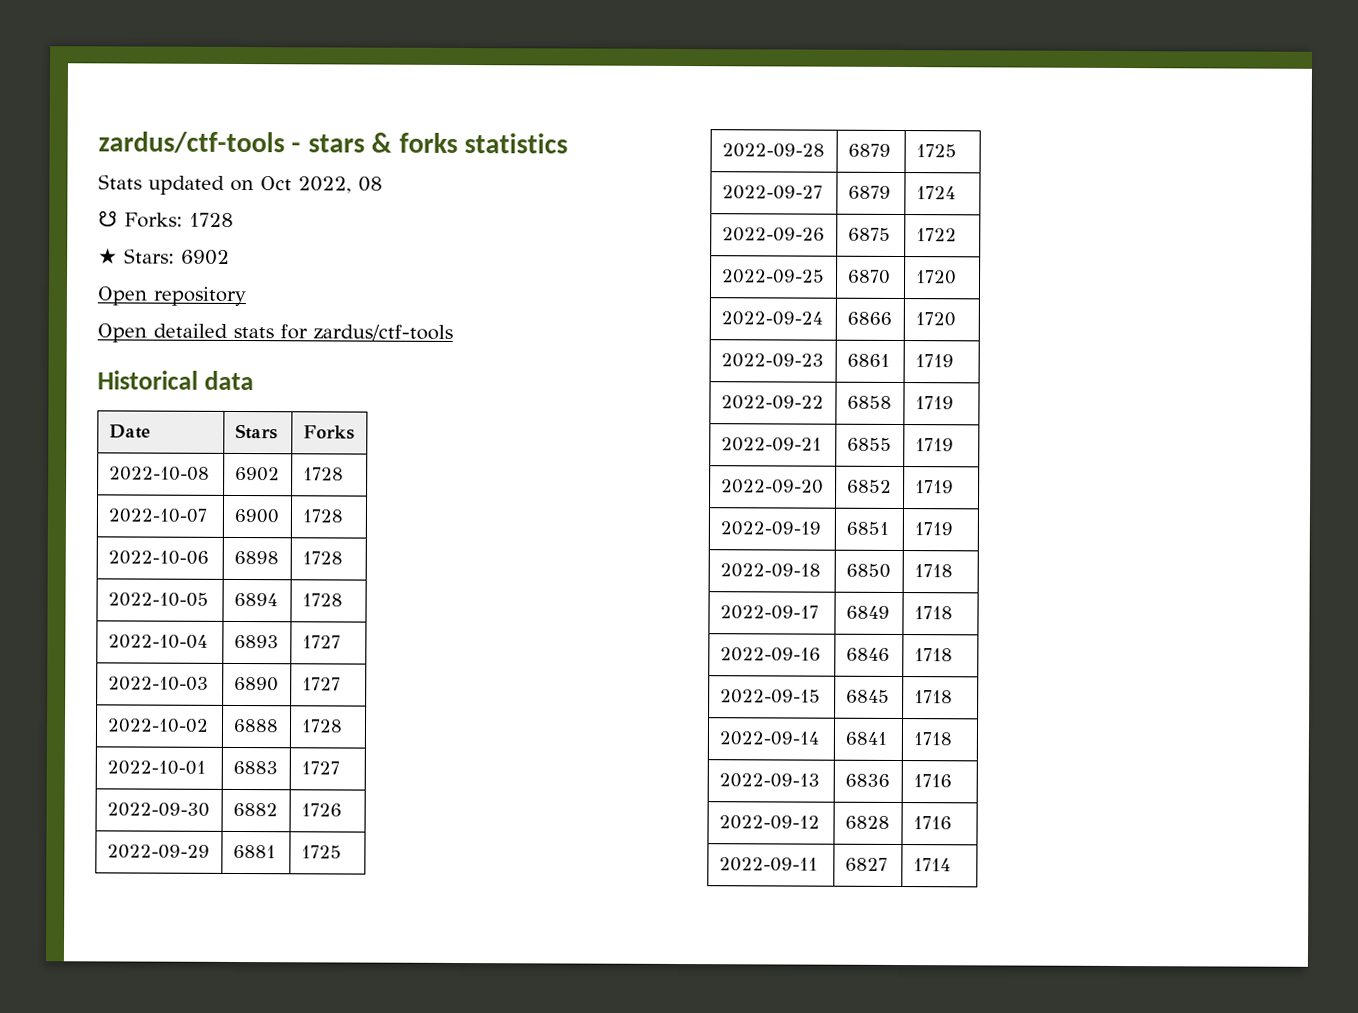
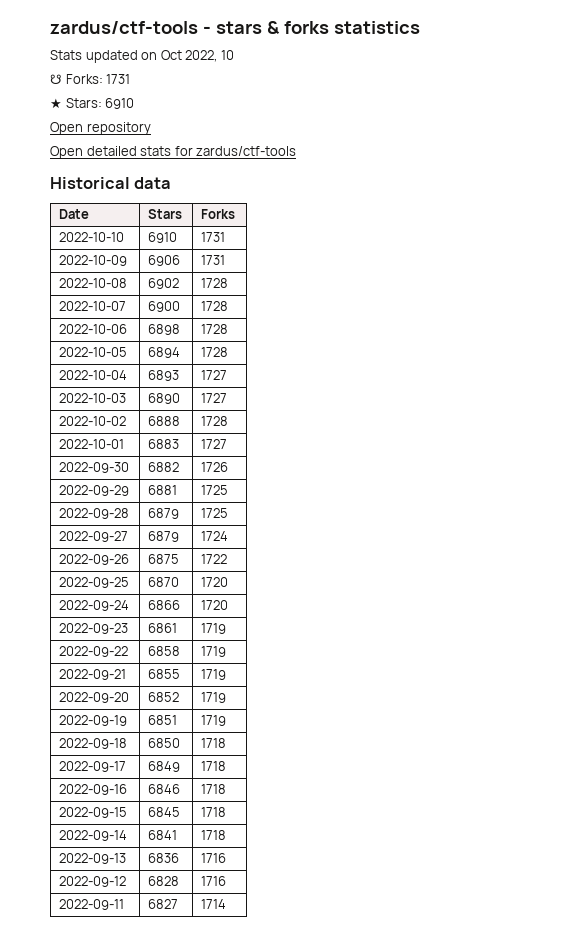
[358,176,383,192] 08 -> [220,50,234,60] 10
[189,212,234,227] 1728 -> [106,74,131,84] 1731
[181,249,230,265] 6902 -> [105,98,135,109] 6910
(355, 432) none -> [59,232,125,242] [148,232,178,243] [201,232,226,242] [59,255,128,266] [148,255,181,266] [201,255,226,265] // 2022-10-10 | 6910 | 1731 // 2022-10-09 | 6906 | 1731

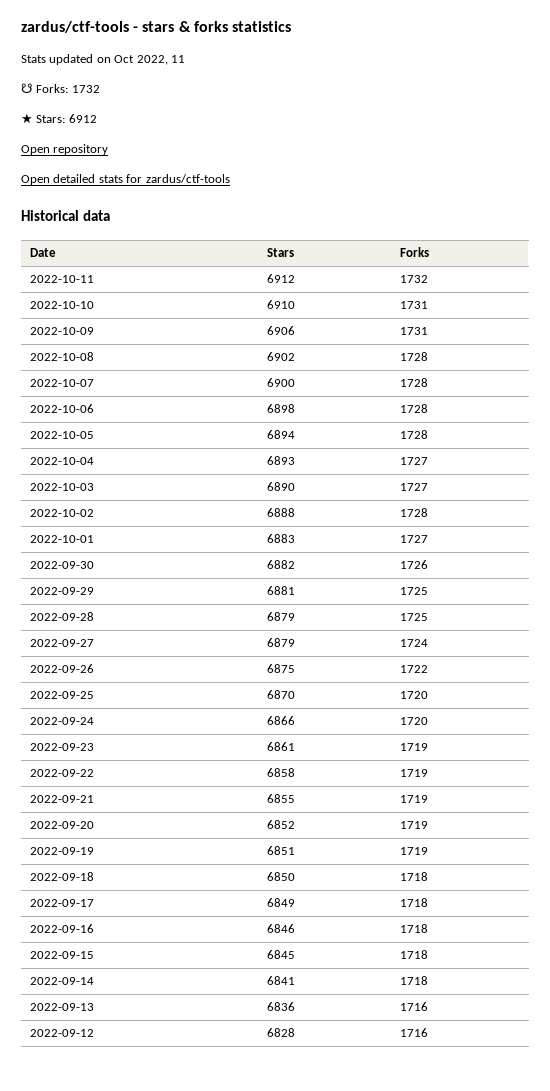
[220,50,234,60] 10 -> [170,55,185,63] 11
[106,74,131,84] 1731 -> [71,85,100,93] 1732
[105,98,135,109] 6910 -> [68,114,97,123] 6912
(236, 214) none -> [29,275,94,283] [266,274,295,283] [399,275,428,283] // 2022-10-11 | 6912 | 1732
[59,899,125,910] [148,899,179,909] [201,899,227,909] // 2022-09-11 | 6827 | 1714 -> (428, 1032) none

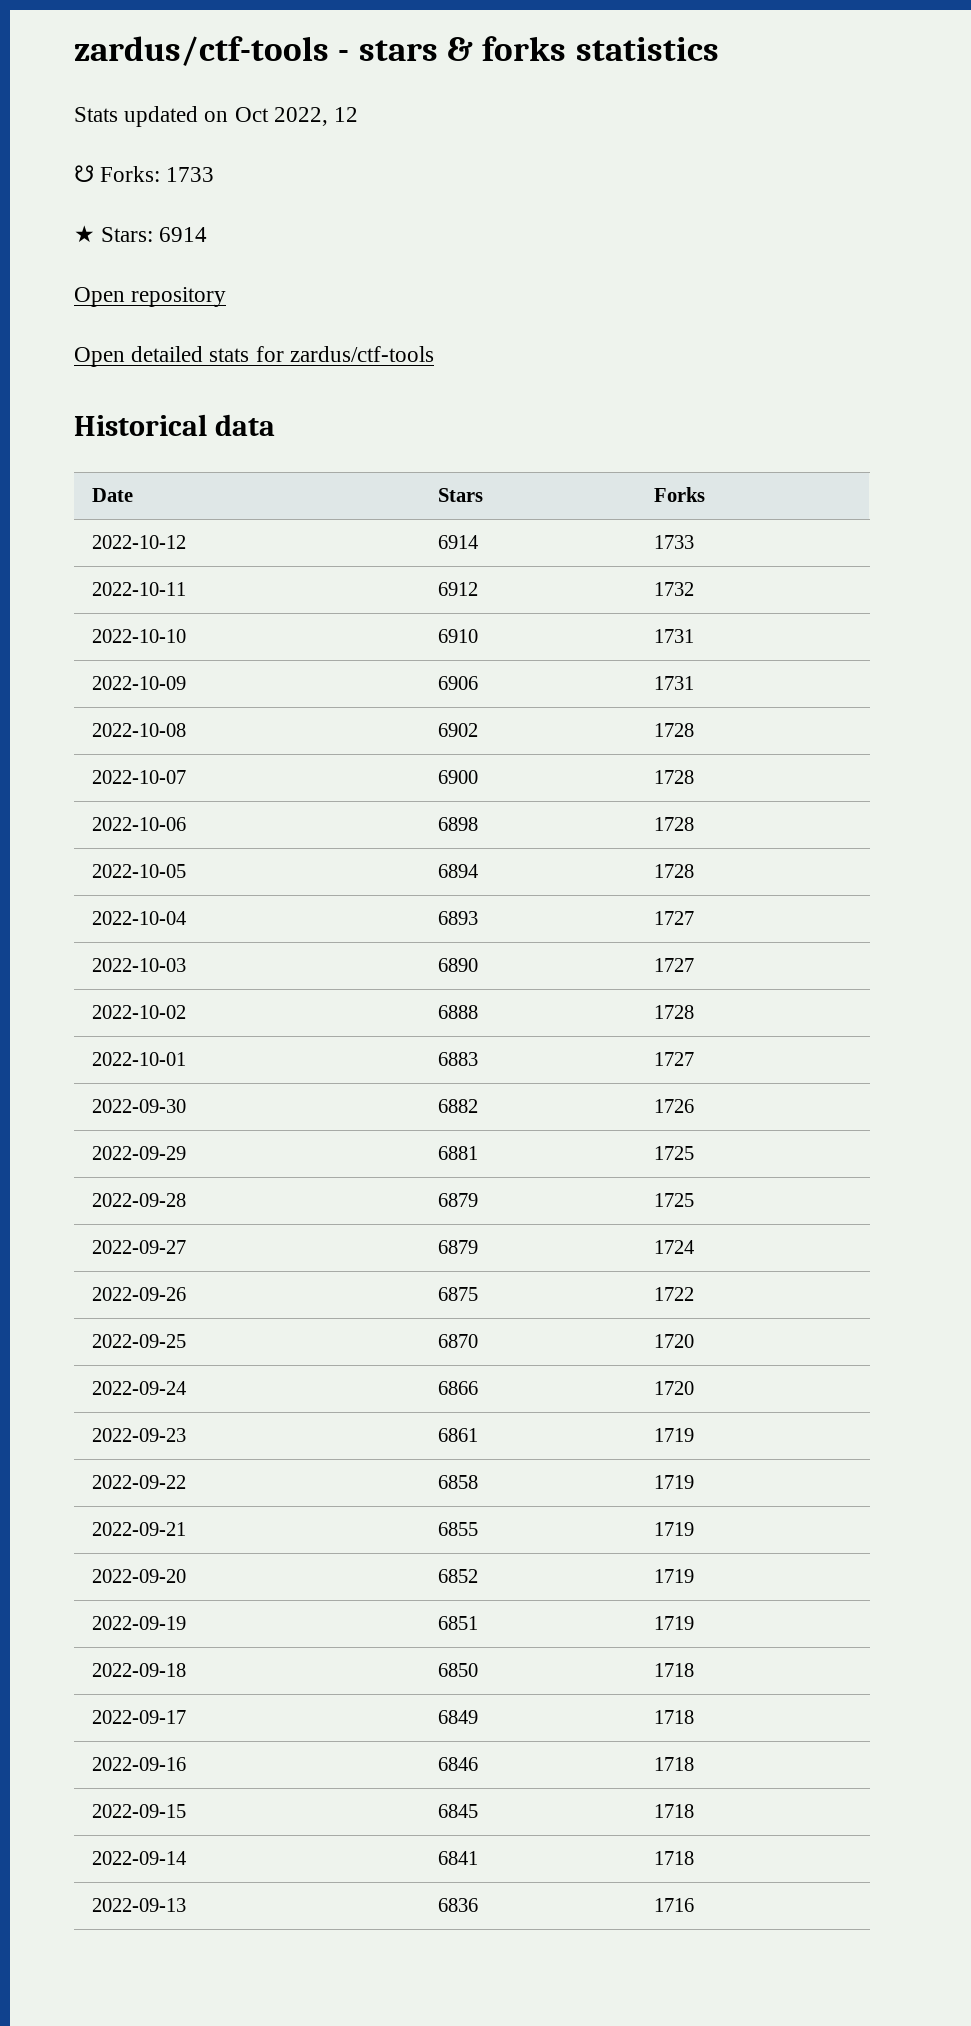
[170,55,185,63] 11 -> [334,107,359,122] 12
[71,85,100,93] 1732 -> [166,167,215,182] 1733
[68,114,97,123] 6912 -> [159,227,208,242] 6914
(429, 252) none -> [91,535,186,549] [437,535,478,549] [653,535,694,549] // 2022-10-12 | 6914 | 1733
[29,1029,94,1037] [266,1028,295,1037] [399,1028,428,1037] // 2022-09-12 | 6828 | 1716 -> (694, 1905) none

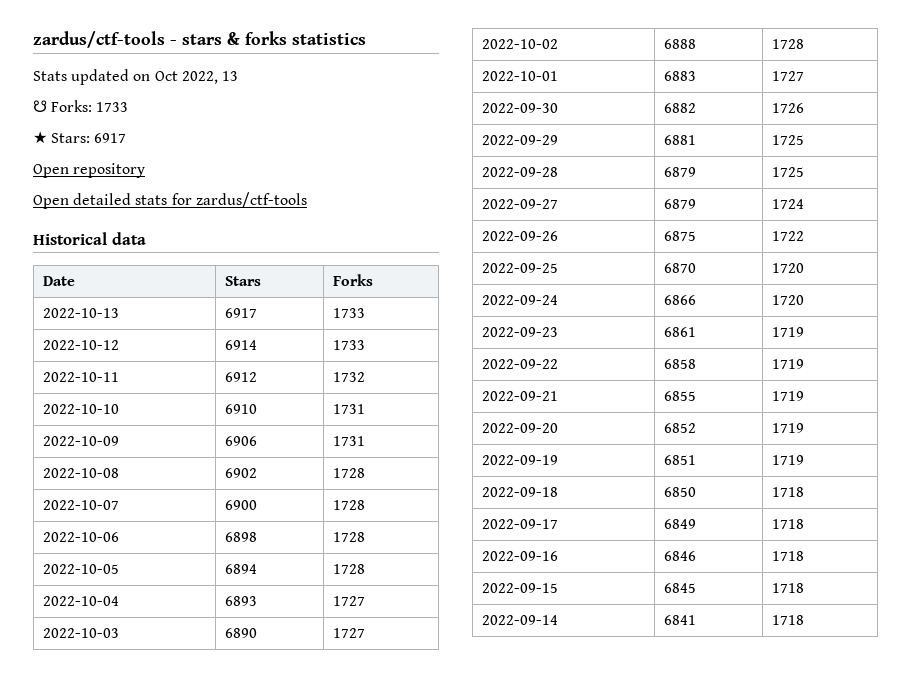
[334,107,359,122] 12 -> [221,71,238,81] 13
[159,227,208,242] 6914 -> [94,133,127,143] 6917
(705, 494) none -> [43,308,120,318] [225,308,258,318] [333,308,366,318] // 2022-10-13 | 6917 | 1733
[91,1898,186,1912] [437,1898,478,1912] [653,1898,694,1912] // 2022-09-13 | 6836 | 1716 -> (805, 620) none

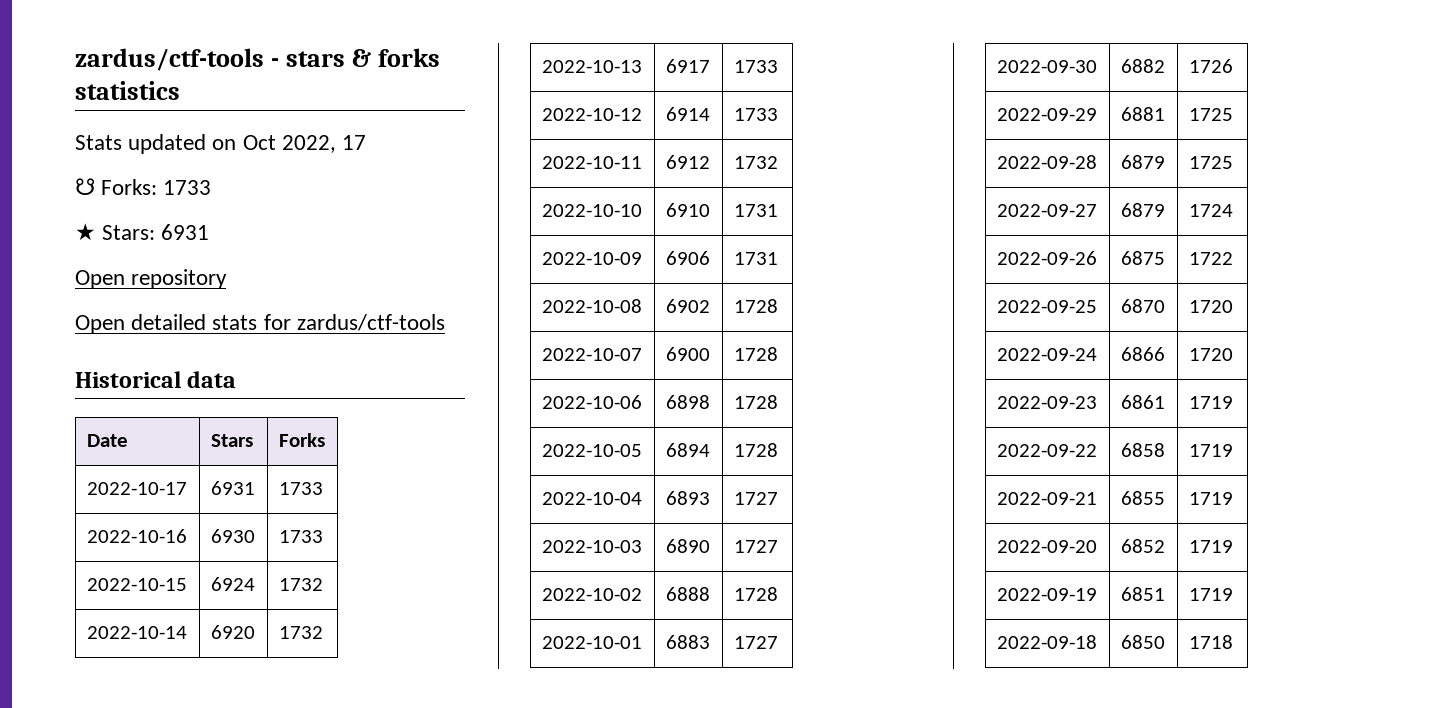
[221,71,238,81] 13 -> [342,135,367,150] 17
[94,133,127,143] 6917 -> [161,224,210,240] 6931
(374, 280) none -> [86,482,187,495] [210,481,255,495] [278,482,323,495] [86,529,187,543] [210,529,255,543] [278,530,323,543] [86,578,187,591] [210,577,255,591] [278,578,323,591] [86,626,187,639] [210,625,255,639] [278,626,323,639] // 2022-10-17 | 6931 | 1733 // 2022-10-16 | 6930 | 1733 // 2022-10-15 | 6924 | 1732 // 2022-10-14 | 6920 | 1732
[482,519,559,529] [664,519,697,529] [772,519,805,529] [482,551,559,561] [664,551,697,561] [772,551,805,561] [482,583,559,593] [664,583,697,593] [772,583,805,593] [482,615,559,625] [664,615,697,625] [772,615,805,625] // 2022-09-17 | 6849 | 1718 // 2022-09-16 | 6846 | 1718 // 2022-09-15 | 6845 | 1718 // 2022-09-14 | 6841 | 1718 -> (1233, 642) none

